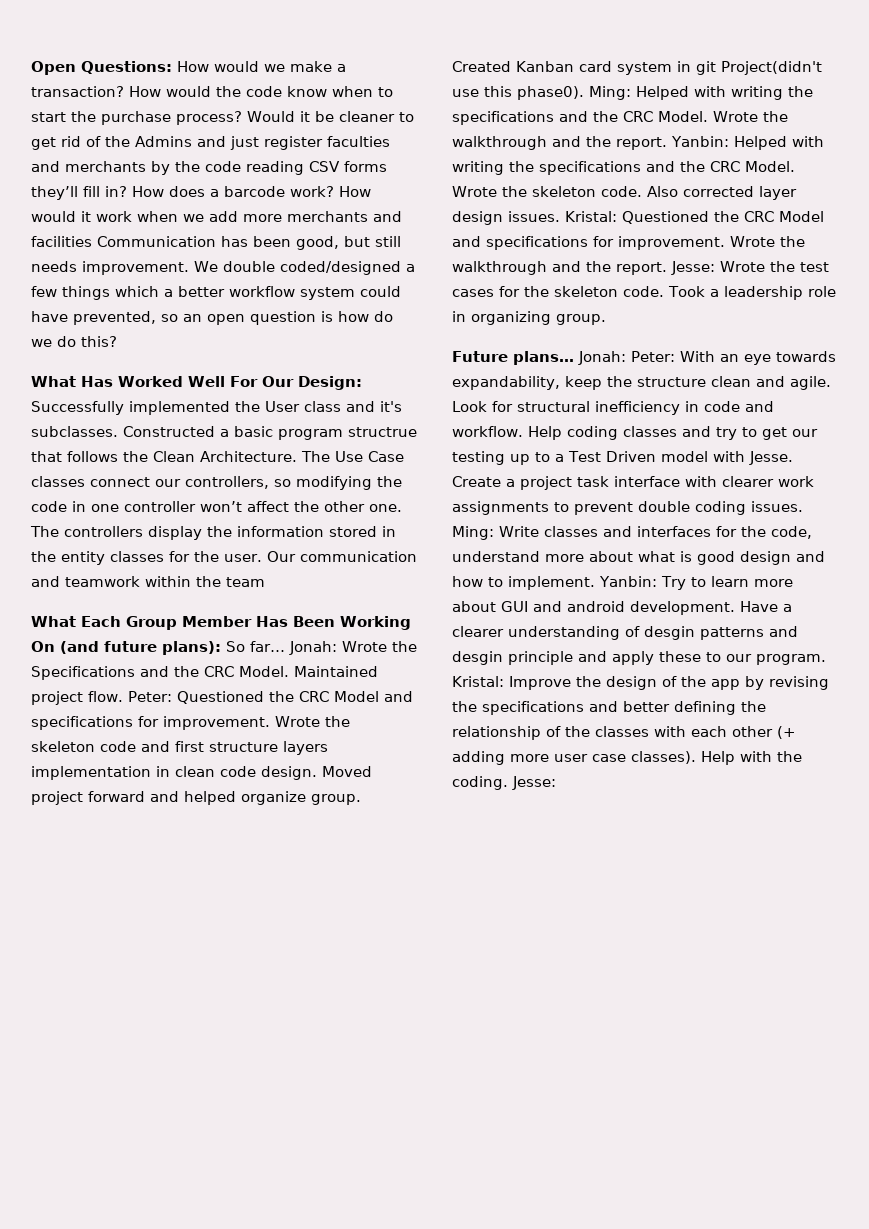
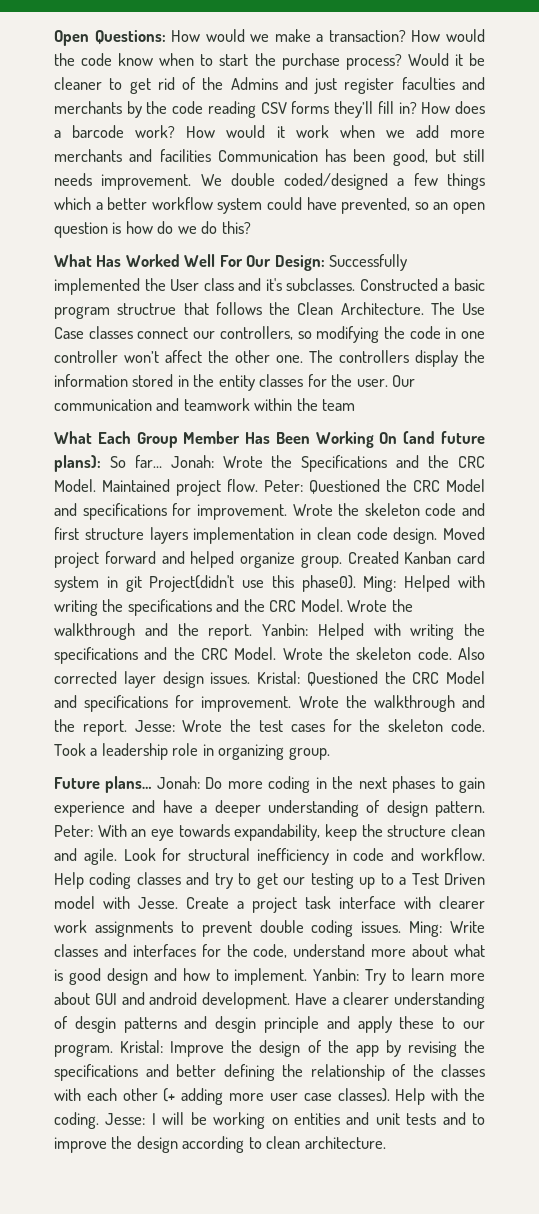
(626, 358) none -> [205,776,486,793] [54,800,485,817] Do more coding in the next phases to gain experience and have a deeper understanding of design pattern.
(556, 783) none -> [151,1112,486,1129] [54,1136,386,1153] I will be working on entities and unit tests and to improve the design according to clean architecture.

